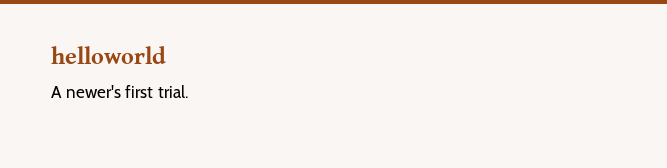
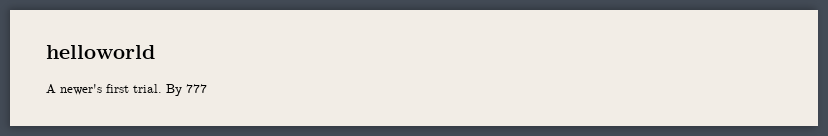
(188, 91) none -> [166,84,207,96] By 777

